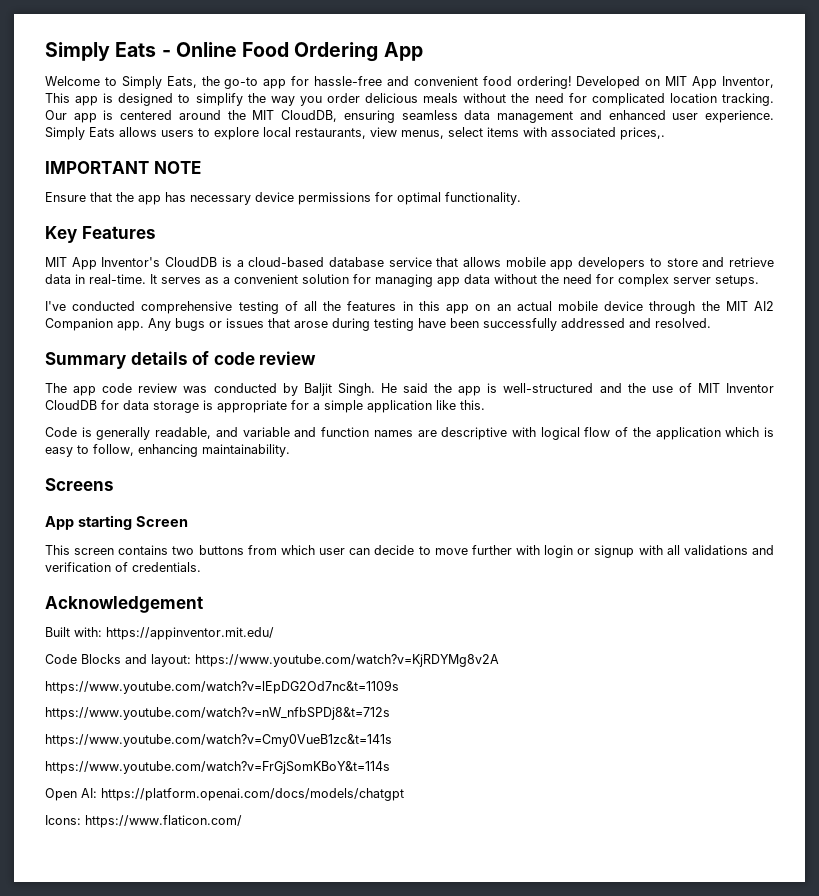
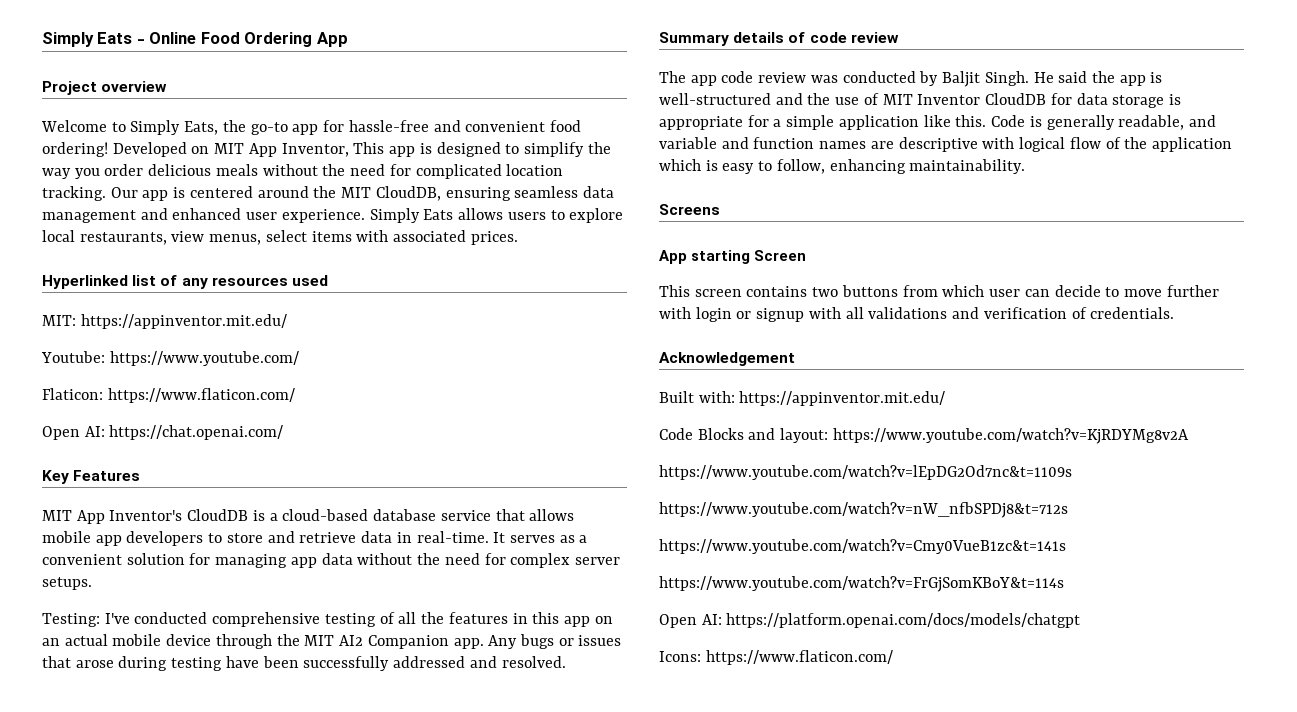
(423, 51) none -> [42,81,168,95] // Project overview
[620,127,665,140] [45,161,201,174] [45,192,521,205] prices,. // IMPORTANT NOTE // Ensure that the app has necessary device permissions for optimal functionality. -> [470,231,518,245] [42,275,328,289] [42,314,287,329] [41,351,299,366] [42,388,295,403] [42,425,284,440] prices. // Hyperlinked list of any resources used // MIT: https://appinventor.mit.edu/ // Youtube: https://www.youtube.com/ // Flaticon: https://www.flaticon.com/ // Open AI: https://chat.openai.com/
(759, 281) none -> [42,613,100,627] Testing:
(485, 405) // -> (987, 121) none

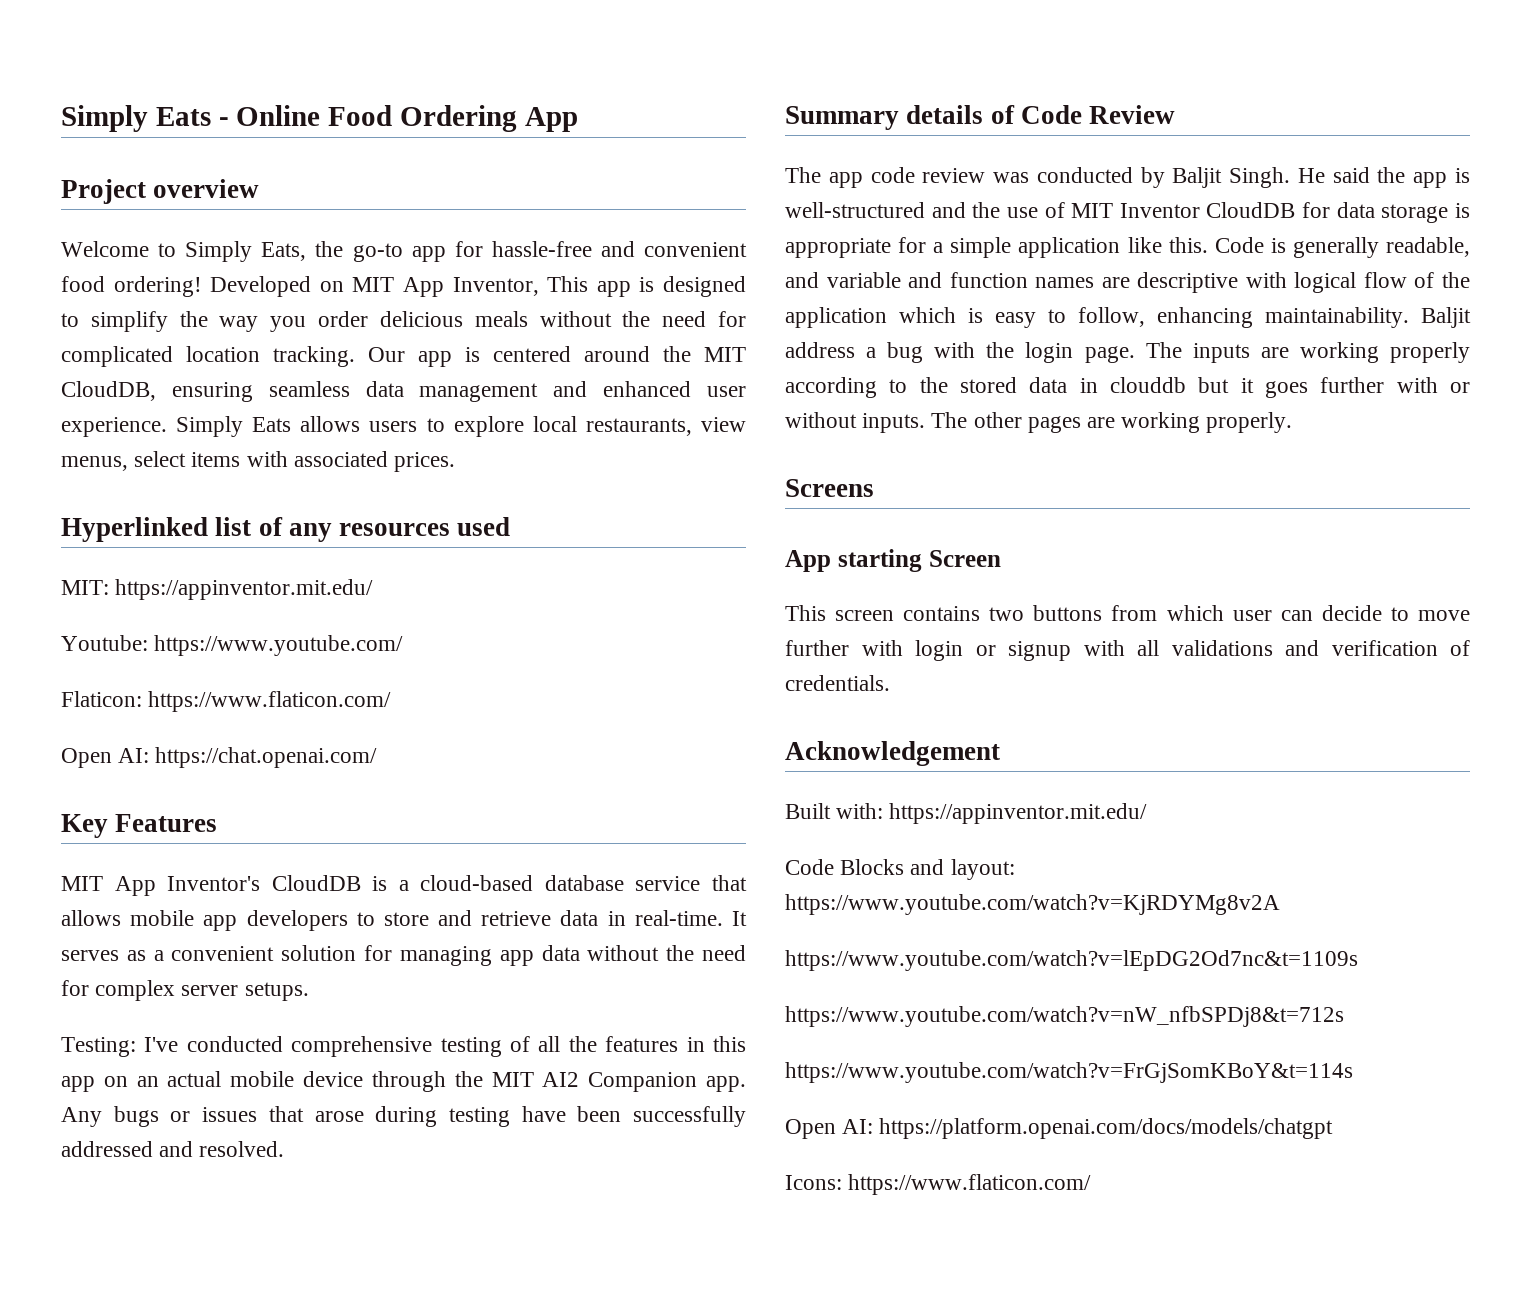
[809,32,899,43] code review -> [1020,105,1176,124] Code Review
(1026, 166) none -> [1421,307,1471,328] [785,342,1470,363] [785,377,1470,398] [785,412,1293,433] Baljit address a bug with the login page. The inputs are working properly according to the stored data in clouddb but it goes further with or without inputs. The other pages are working properly.
[659,539,1066,554] // https://www.youtube.com/watch?v=Cmy0VueB1zc&t=141s -> (1344, 1016) none

